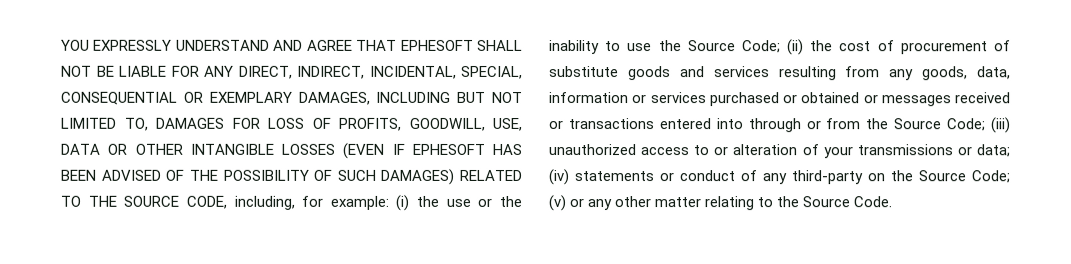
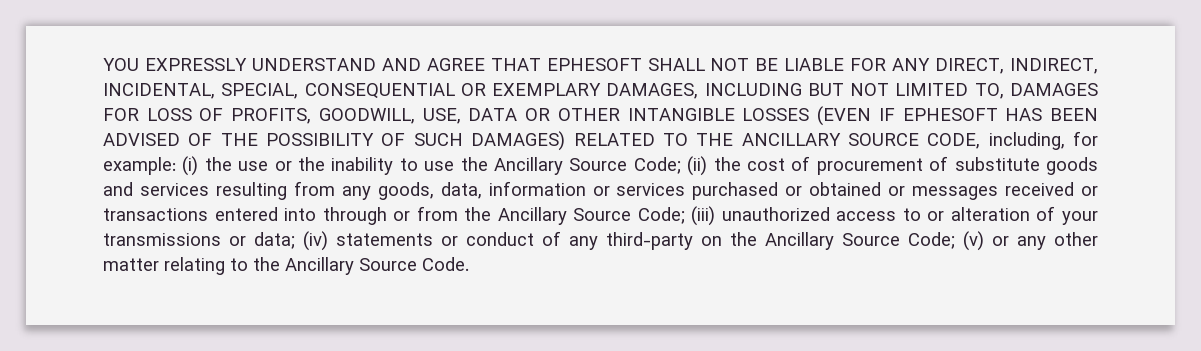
(117, 201) none -> [741,133,841,146] ANCILLARY
(682, 46) none -> [493,157,563,175] Ancillary
(890, 124) none -> [497,207,567,225] Ancillary
(913, 176) none -> [765,232,834,250] Ancillary
(800, 202) none -> [285,257,354,275] Ancillary

